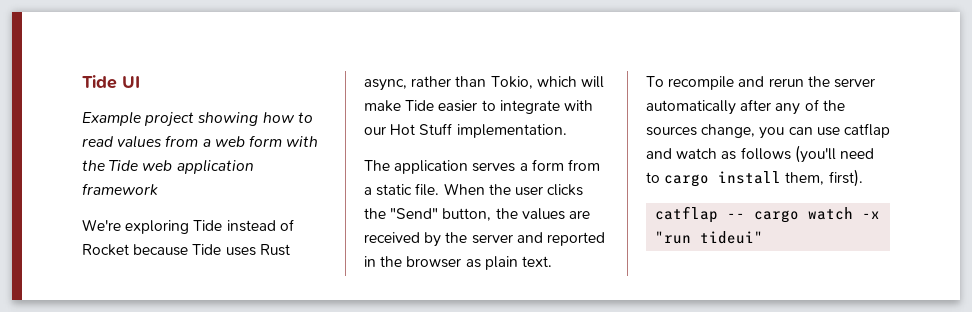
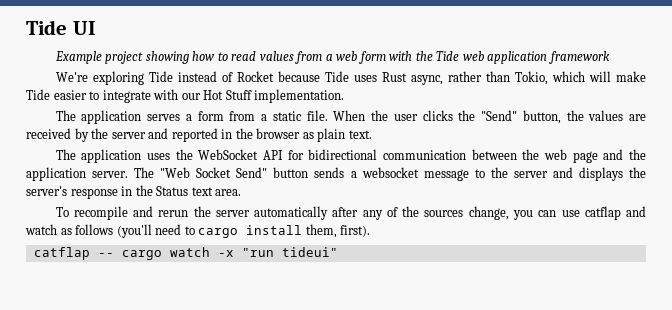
(552, 261) none -> [55,149,646,163] [26,167,646,181] [26,185,242,199] // The application uses the WebSocket API for bidirectional communication between the web page and the application server. The "Web Socket Send" button sends a websocket message to the server and displays the server's response in the Status text area.

